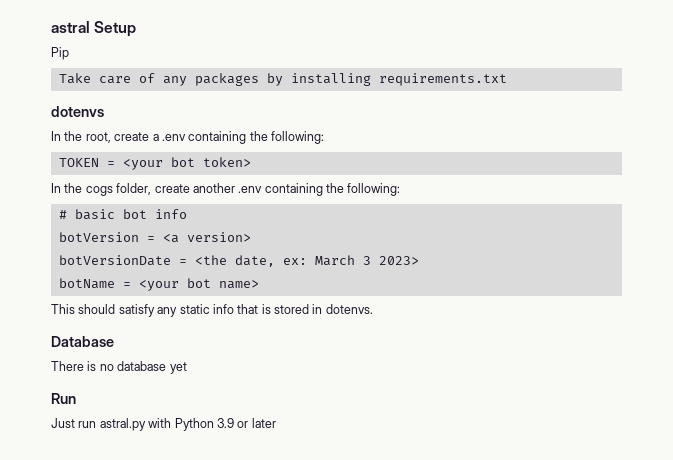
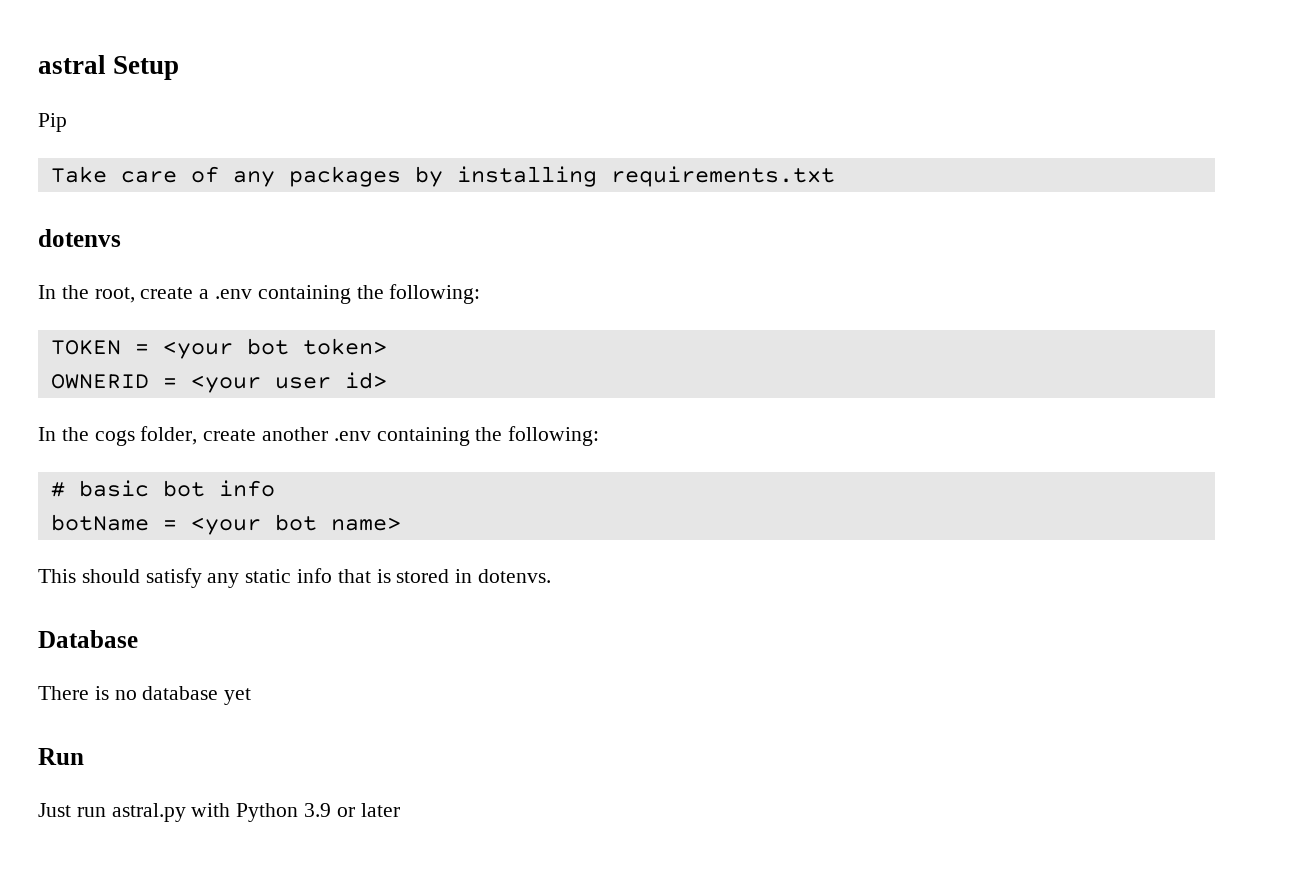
(251, 162) none -> [50,372,387,393] // OWNERID = <your user id>
[58,232,251,243] [58,255,419,267] // botVersion = <a version> // botVersionDate = <the date, ex: March 3 2023> -> (275, 488) none

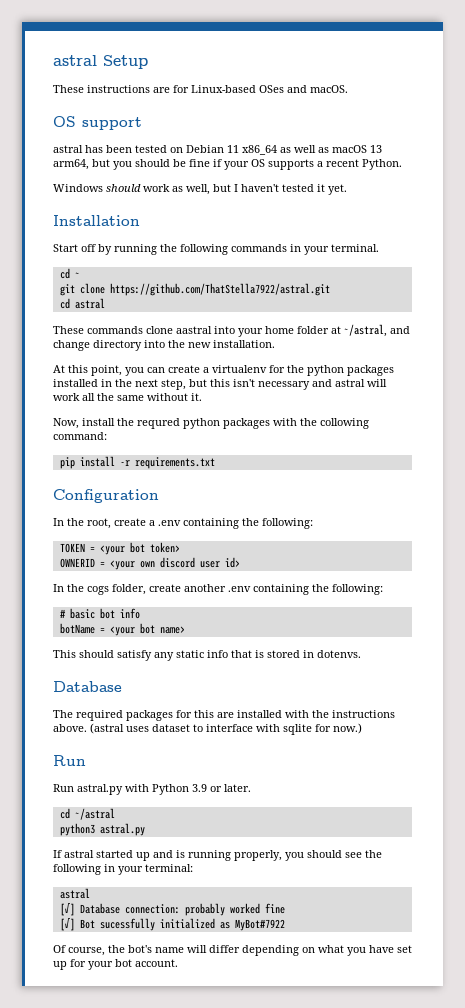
[38,113,67,132] [50,166,597,187] Pip // Take care of any packages by installing -> [53,85,348,93] [53,116,142,130] [53,145,382,155] [53,159,402,170] [53,184,347,195] [53,215,140,226] [53,244,379,255] [59,268,80,279] [59,283,330,296] [59,298,105,309] [53,324,410,337] [53,340,275,351] [53,365,394,376] [53,379,387,390] [53,393,202,401] [53,418,369,429] [53,432,107,440] [59,456,130,469] These instructions are for Linux-based OSes and macOS. // OS support // astral has been tested on Debian 11 x86_64 as well as macOS 13 arm64, but you should be fine if your OS supports a recent Python. // Windows should work as well, but I haven't tested it yet. // Installation // Start off by running the following commands in your terminal. // cd ~ // git clone https://github.com/ThatStella7922/astral.git // cd astral // These commands clone aastral into your home folder at ~/astral, and change directory into the new installation. // At this point, you can create a virtualenv for the python packages installed in the next step, but this isn't necessary and astral will work all the same without it. // Now, install the requred python packages with the collowing command: // pip install -r
[38,229,121,247] dotenvs -> [53,489,159,503] Configuration
(261, 384) none -> [139,557,195,568] own discord
[38,686,252,705] There is no database yet -> [53,710,395,721] [53,723,362,735] The required packages for this are installed with the instructions above. (astral uses dataset to interface with sqlite for now.)
[38,803,106,817] Just run -> [53,784,74,792] Run
[360,803,400,817] later -> [224,784,251,792] [59,808,115,820] [59,823,145,836] [53,850,382,861] [53,864,193,875] [59,888,90,899] [59,903,285,916] [59,918,285,931] [53,945,412,956] [53,959,178,970] later. // cd ~/astral // python3 astral.py // If astral started up and is running properly, you should see the following in your terminal: // astral // [√] Database connection: probably worked fine // [√] Bot sucessfully initialized as MyBot#7922 // Of course, the bot's name will differ depending on what you have set up for your bot account.

